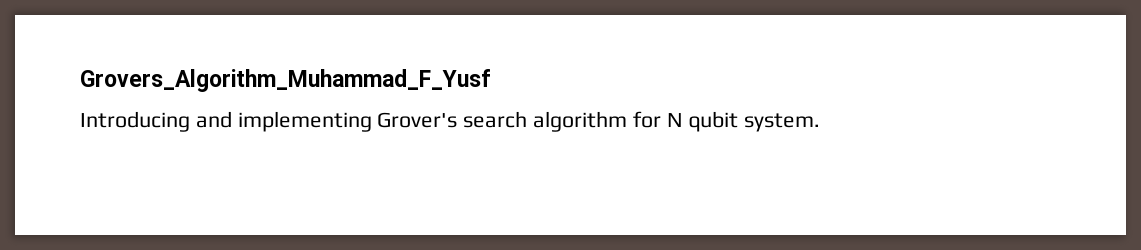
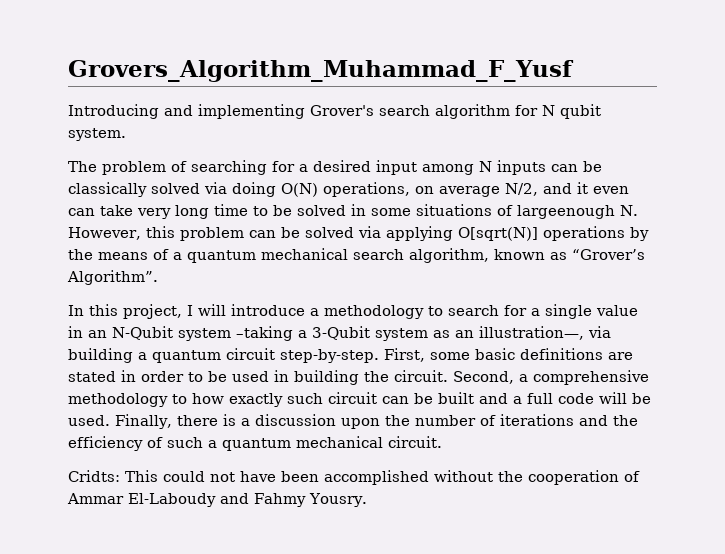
(821, 122) none -> [68,160,602,175] [68,182,629,197] [68,204,638,219] [68,226,649,241] [68,248,645,263] [67,270,158,285] [68,304,638,319] [68,326,611,341] [68,348,633,363] [68,370,649,385] [68,392,651,407] [68,414,638,429] [68,436,442,451] [68,470,640,485] [67,493,367,507] // The problem of searching for a desired input among N inputs can be classically solved via doing O(N) operations, on average N/2, and it even can take very long time to be solved in some situations of largeenough N. However, this problem can be solved via applying O[sqrt(N)] operations by the means of a quantum mechanical search algorithm, known as “Grover’s Algorithm”. // In this project, I will introduce a methodology to search for a single value in an N-Qubit system –taking a 3-Qubit system as an illustration—, via building a quantum circuit step-by-step. First, some basic definitions are stated in order to be used in building the circuit. Second, a comprehensive methodology to how exactly such circuit can be built and a full code will be used. Finally, there is a discussion upon the number of iterations and the efficiency of such a quantum mechanical circuit. // Cridts: This could not have been accomplished without the cooperation of Ammar El-Laboudy and Fahmy Yousry.

